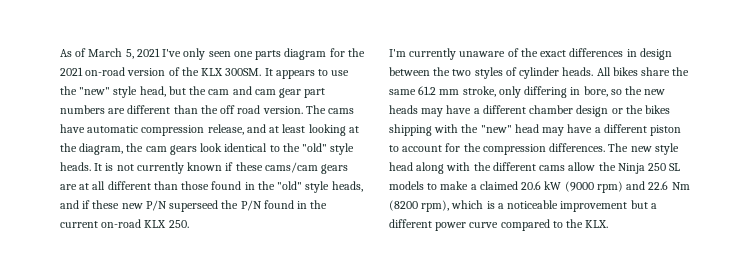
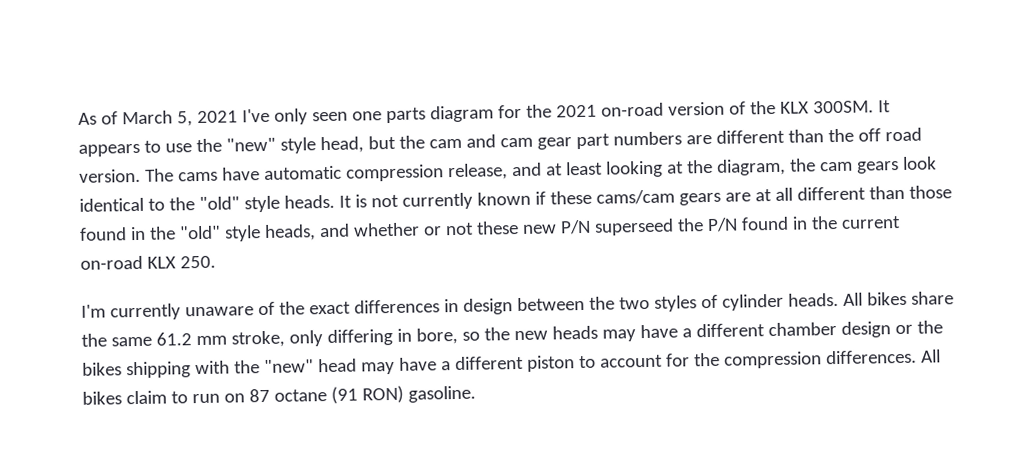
[82,200,91,209] if -> [352,222,474,237] whether or not
[608,143,679,155] [389,162,681,174] [389,181,690,193] [389,200,657,212] [389,219,609,231] The new style head along with the different cams allow the Ninja 250 SL models to make a claimed 20.6 kW (9000 rpm) and 22.6 Nm (8200 rpm), which is a noticeable improvement but a different power curve compared to the KLX. -> [920,349,941,363] [82,385,476,405] All bikes claim to run on 87 octane (91 RON) gasoline.

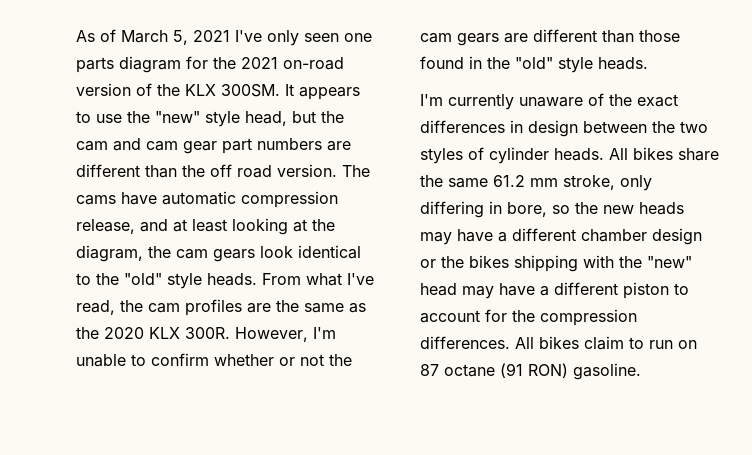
[338,187,793,210] It is not currently known if these cams/cam gears are at all -> [262,273,374,286] [76,299,366,316] [76,327,336,342] [76,353,352,367] [420,33,528,46] From what I've read, the cam profiles are the same as the 2020 KLX 300R. However, I'm unable to confirm whether or not the cam gears are
[263,215,901,241] [80,255,216,270] heads, and whether or not these new P/N superseed the P/N found in the current on-road KLX 250. -> [598,57,648,70] heads.

